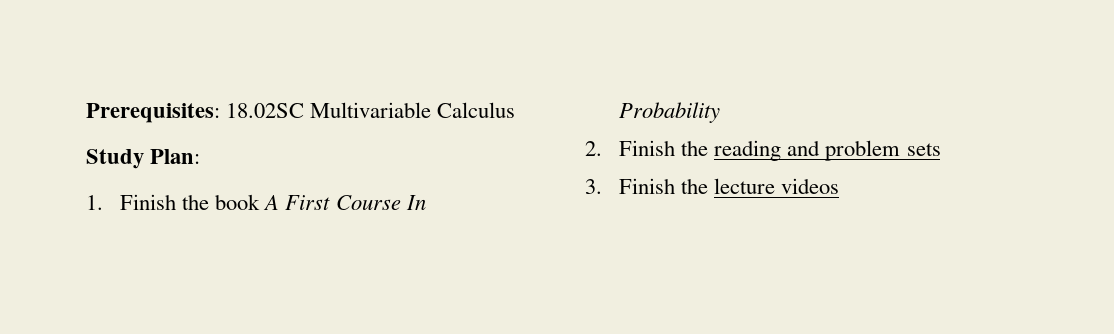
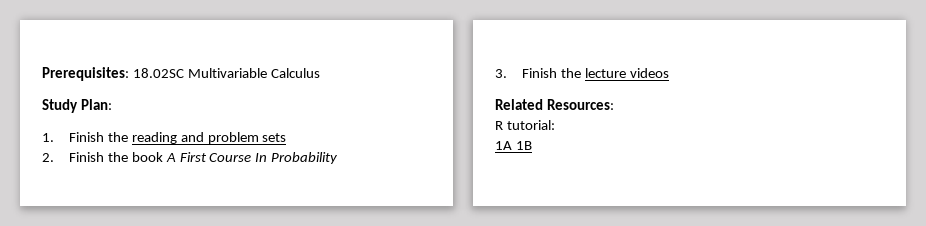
(210, 202) none -> [131,132,287,144] [42,152,128,162] reading and problem sets // 2. Finish the
[585,140,941,161] [585,178,840,194] 2. Finish the reading and problem sets // 3. Finish the lecture videos -> [495,68,669,78] [495,99,614,110] [495,120,555,130] [495,141,532,150] 3. Finish the lecture videos // Related Resources: // R tutorial: // 1A 1B

